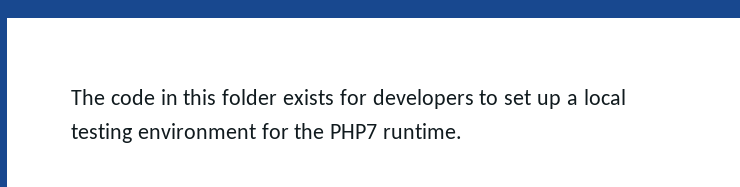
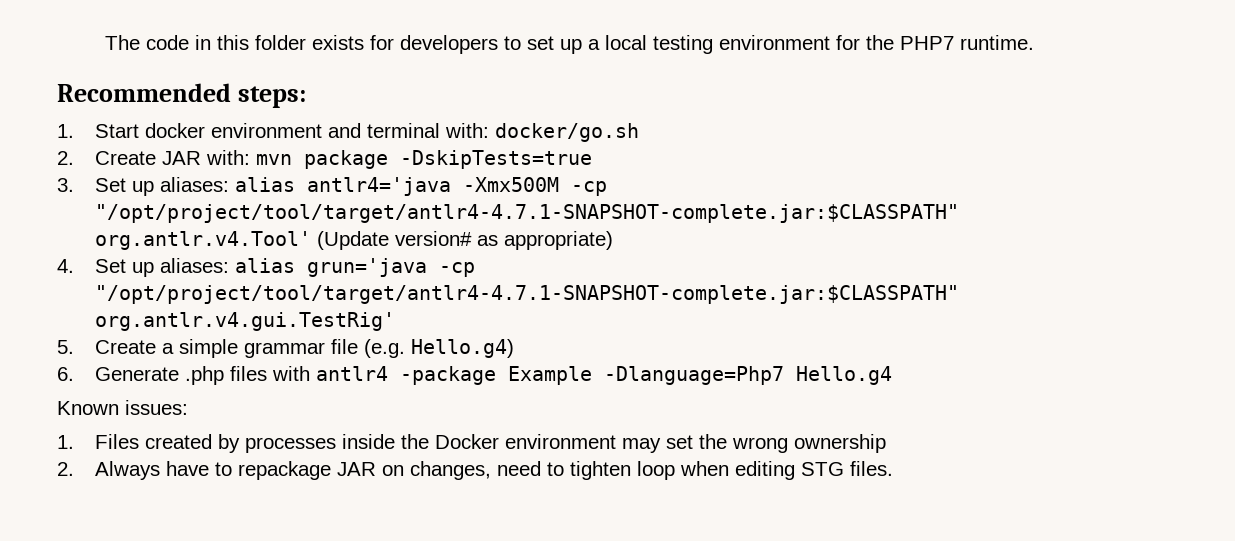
(463, 131) none -> [57,83,307,108] [57,123,639,142] [57,150,592,169] [57,177,607,196] [94,204,959,223] [94,231,613,250] [57,258,475,277] [94,285,959,304] [94,312,395,331] [57,339,514,358] [57,366,892,385] [57,400,188,415] [57,434,886,453] [57,461,893,480] // Recommended steps: // 1. Start docker environment and terminal with: docker/go.sh // 2. Create JAR with: mvn package -DskipTests=true // 3. Set up aliases: alias antlr4='java -Xmx500M -cp "/opt/project/tool/target/antlr4-4.7.1-SNAPSHOT-complete.jar:$CLASSPATH" org.antlr.v4.Tool' (Update version# as appropriate) // 4. Set up aliases: alias grun='java -cp "/opt/project/tool/target/antlr4-4.7.1-SNAPSHOT-complete.jar:$CLASSPATH" org.antlr.v4.gui.TestRig' // 5. Create a simple grammar file (e.g. Hello.g4) // 6. Generate .php files with antlr4 -package Example -Dlanguage=Php7 Hello.g4 // Known issues: // 1. Files created by processes inside the Docker environment may set the wrong ownership // 2. Always have to repackage JAR on changes, need to tighten loop when editing STG files.

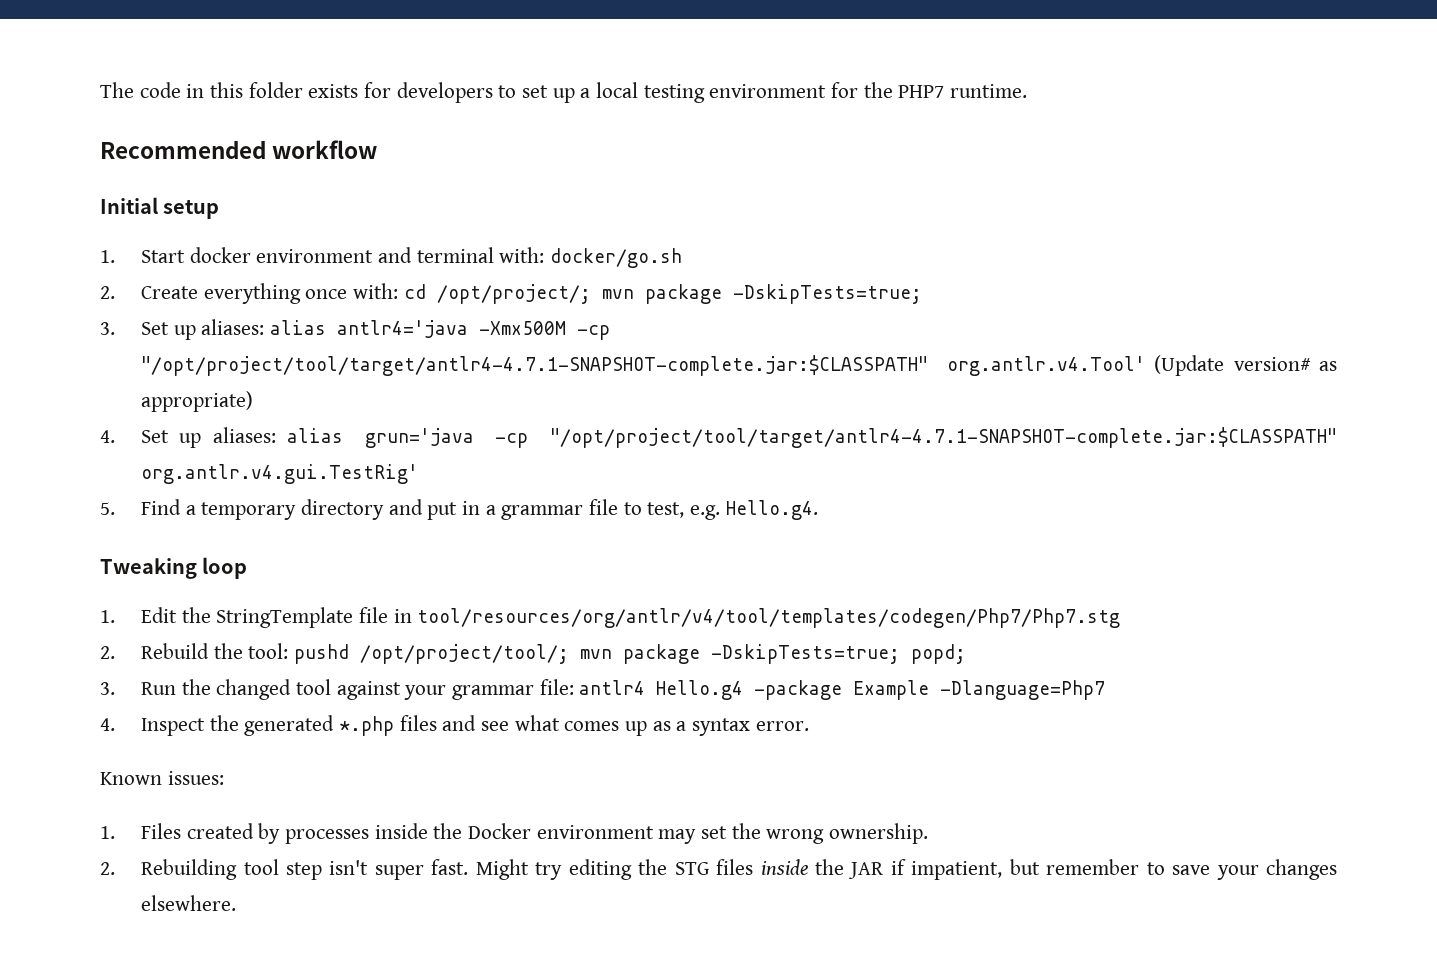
[238,86,307,108] steps: -> [272,140,378,159] [100,197,220,219] workflow // Initial setup
[161,150,592,169] JAR with: mvn package -DskipTests=true -> [203,283,922,304] everything once with: cd /opt/project/; mvn package -DskipTests=true;
[94,339,514,358] [57,366,892,385] Create a simple grammar file (e.g. Hello.g4) // 6. Generate .php files with antlr4 -package Example -Dlanguage=Php7 Hello.g4 -> [141,499,818,520] [100,557,248,579] [100,607,1121,628] [100,643,967,664] [100,679,1106,700] [100,715,809,736] Find a temporary directory and put in a grammar file to test, e.g. Hello.g4. // Tweaking loop // 1. Edit the StringTemplate file in tool/resources/org/antlr/v4/tool/templates/codegen/Php7/Php7.stg // 2. Rebuild the tool: pushd /opt/project/tool/; mvn package -DskipTests=true; popd; // 3. Run the changed tool against your grammar file: antlr4 Hello.g4 -package Example -Dlanguage=Php7 // 4. Inspect the generated *.php files and see what comes up as a syntax error.
[793,434,886,453] [57,461,893,480] ownership // 2. Always have to repackage JAR on changes, need to tighten loop when editing STG files. -> [829,823,929,844] [100,859,1338,880] [141,895,237,911] ownership. // 2. Rebuilding tool step isn't super fast. Might try editing the STG files inside the JAR if impatient, but remember to save your changes elsewhere.

